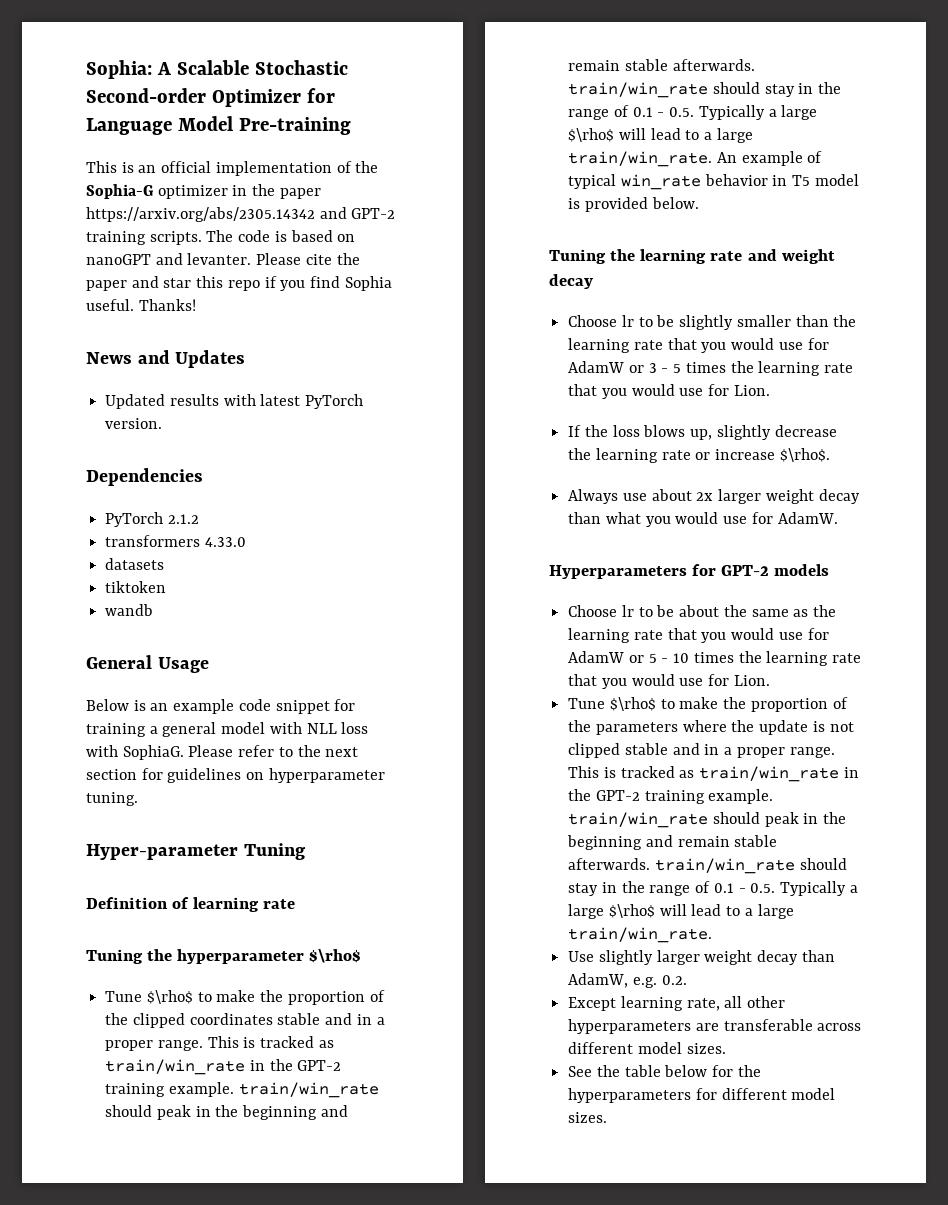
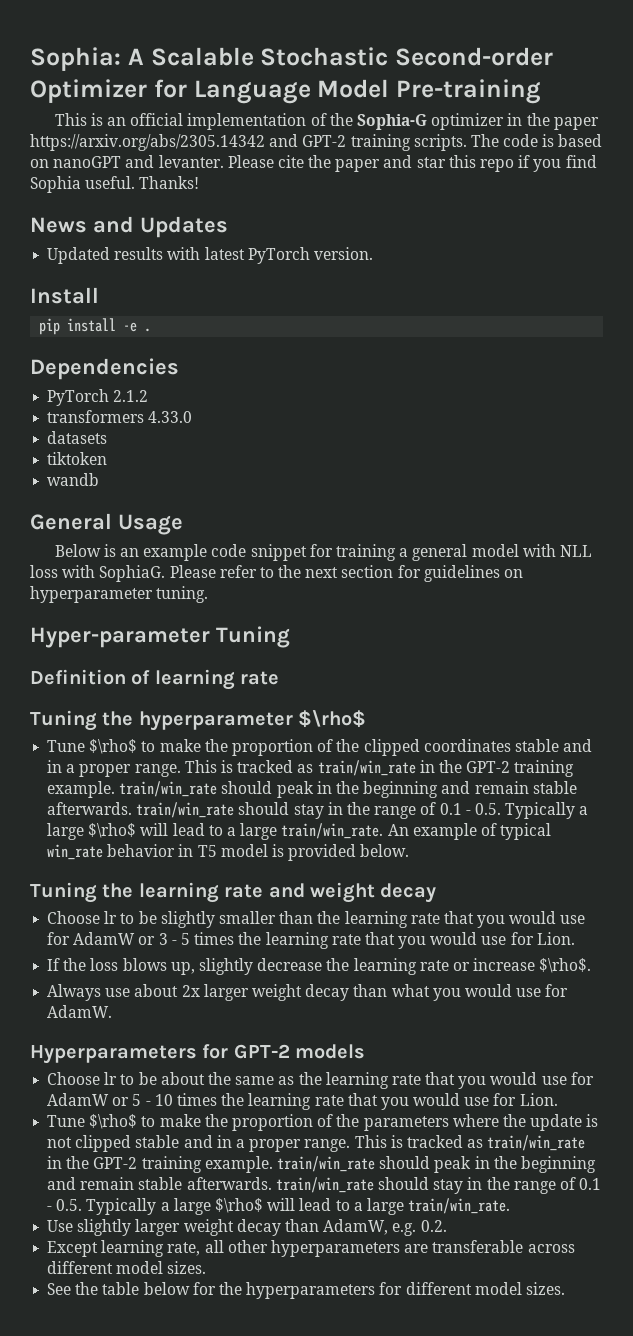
(163, 423) none -> [30,287,99,304] [39,318,152,335] // Install // pip install -e .

